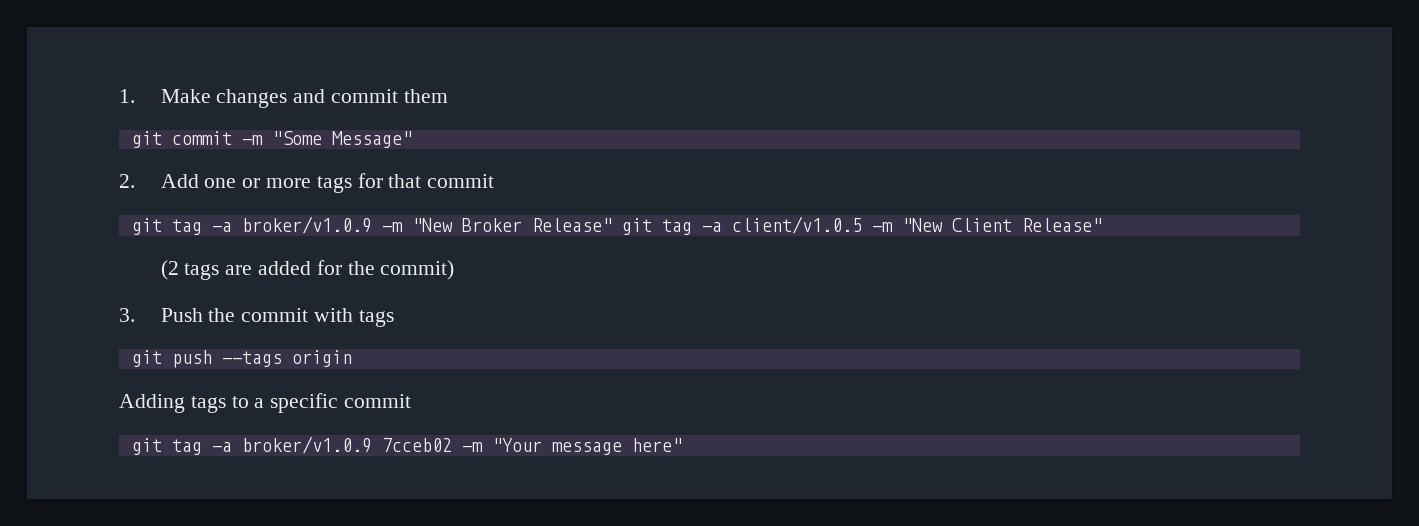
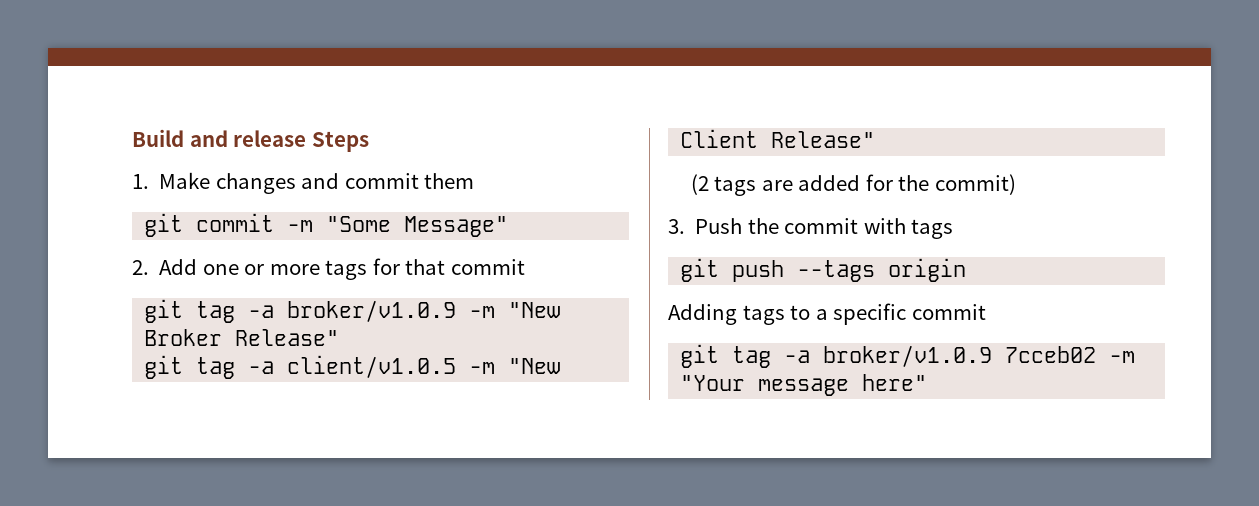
(119, 96) none -> [132,129,369,152] Build and release Steps //
(612, 225) none -> (340, 337) //

